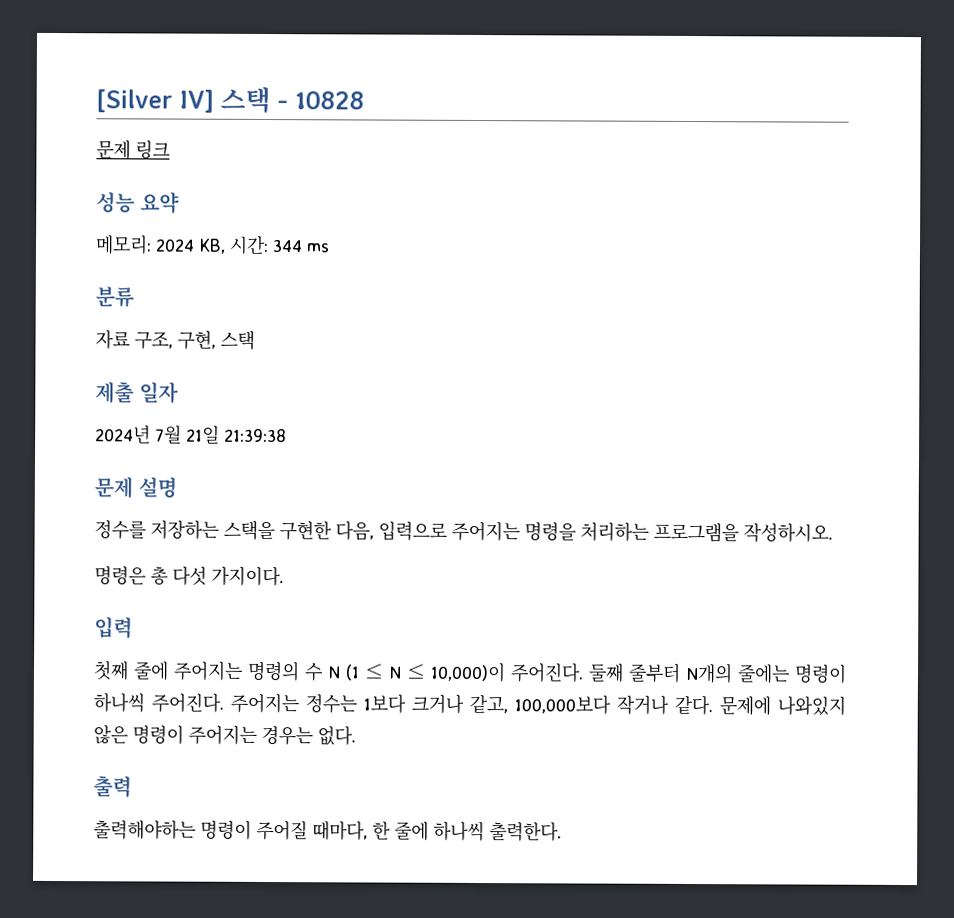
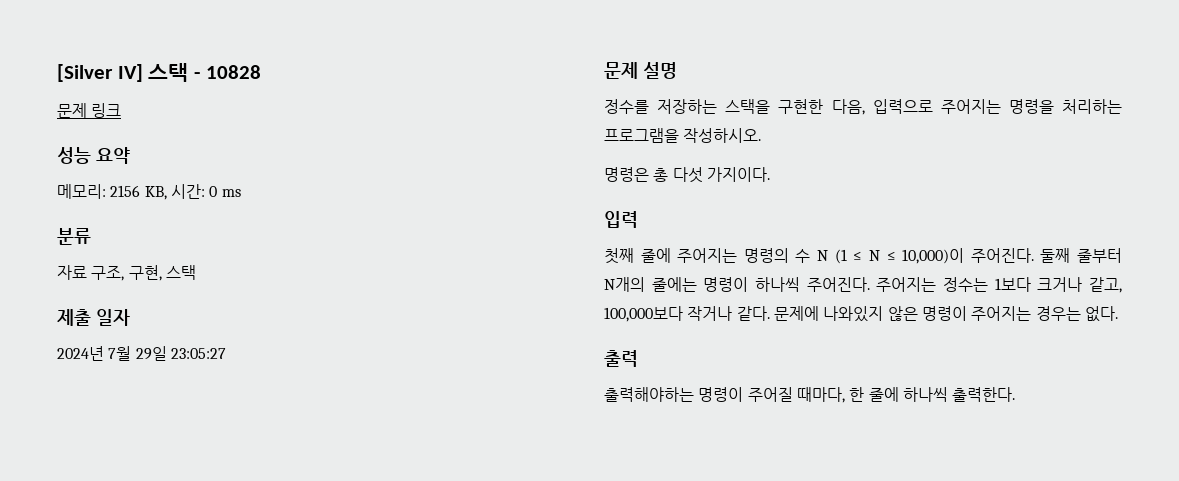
[155,238,195,252] 2024 -> [110,185,141,197] 2156
[272,239,303,253] 344 -> [209,186,218,197] 0
[186,425,287,444] 21일 21:39:38 -> [135,346,226,361] 29일 23:05:27

